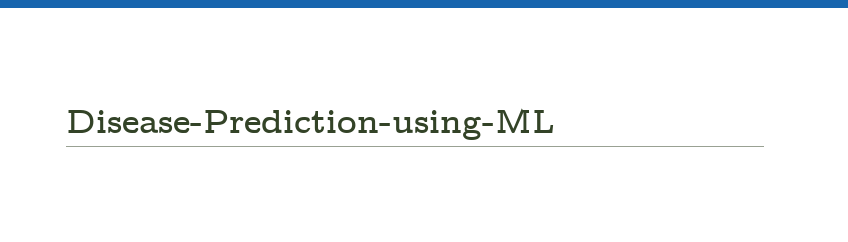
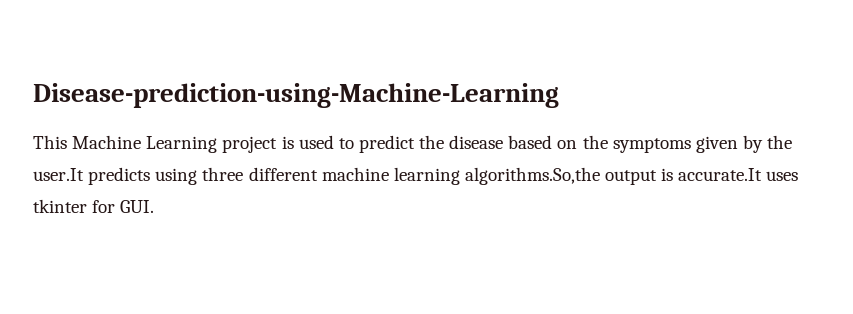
[66,108,555,140] Disease-Prediction-using-ML -> [33,83,559,108] [33,135,793,153] [33,167,799,185] [33,199,155,213] Disease-prediction-using-Machine-Learning // This Machine Learning project is used to predict the disease based on the symptoms given by the user.It predicts using three different machine learning algorithms.So,the output is accurate.It uses tkinter for GUI.

